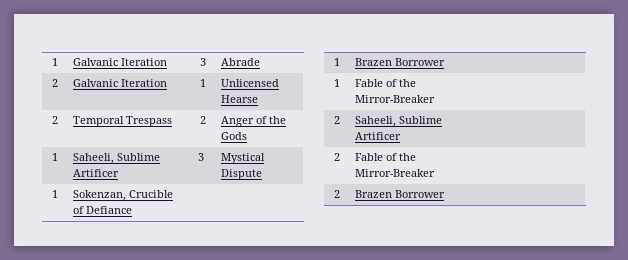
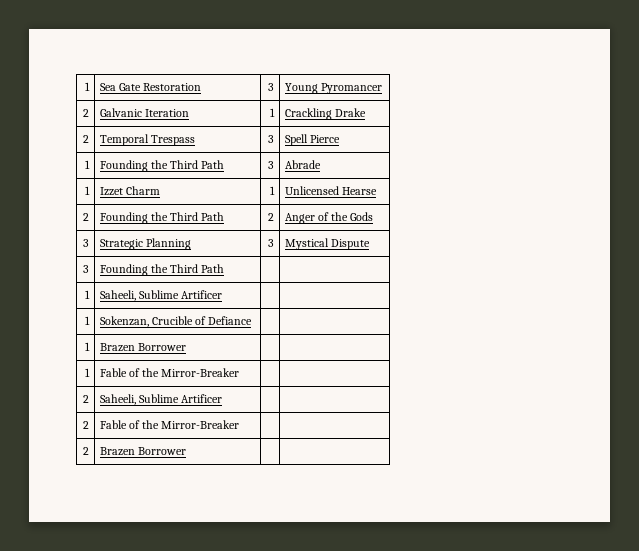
[51,58,58,66] [73,58,168,66] [199,58,206,66] [221,58,261,66] 1 | Galvanic Iteration | 3 | Abrade -> [85,82,91,91] [99,83,202,91] [268,83,275,91] [284,83,382,94] 1 | Sea Gate Restoration | 3 | Young Pyromancer
(206, 83) none -> [284,108,366,120] [83,135,90,143] [99,134,195,146] [268,135,275,143] [284,134,340,146] [85,160,91,169] [99,160,225,172] [268,161,275,169] [284,160,321,169] [85,186,91,195] [99,186,160,196] [270,186,276,195] | Crackling Drake // 2 | Temporal Trespass | 3 | Spell Pierce // 1 | Founding the Third Path | 3 | Abrade // 1 | Izzet Charm | 1
[73,116,173,127] Temporal Trespass -> [99,212,225,224] Founding the Third Path
(248, 136) none -> [83,239,90,247] [99,238,191,250] [268,239,275,247] [284,238,370,250] [83,265,90,273] [99,264,225,276] // 3 | Strategic Planning | 3 | Mystical Dispute // 3 | Founding the Third Path | |
[198,153,205,161] [221,153,266,164] [221,169,263,180] 3 | Mystical Dispute -> (223, 294) |

